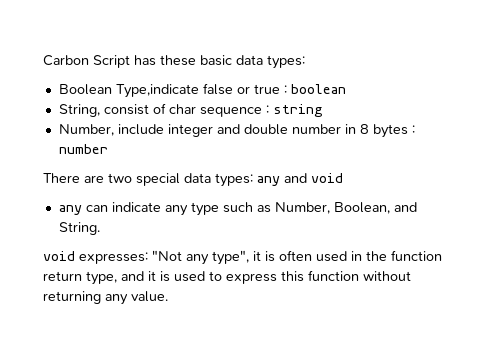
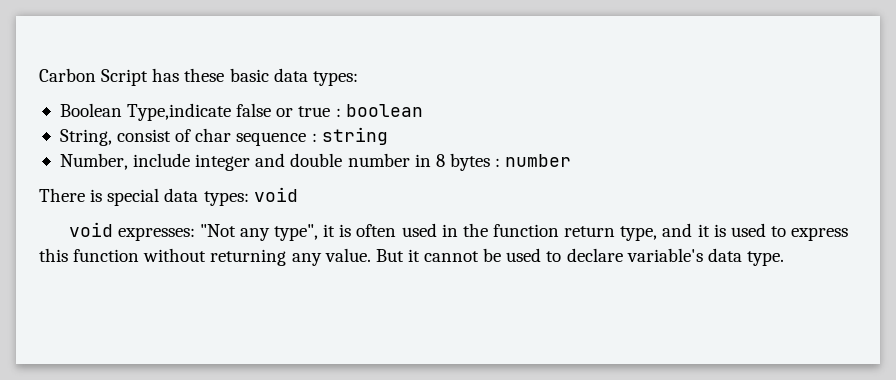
[84,173,132,183] are two -> [90,189,103,202] is
[257,173,343,186] [58,202,417,216] [58,222,100,235] any and void // any can indicate any type such as Number, Boolean, and String. -> [253,187,298,202] void
(168, 296) none -> [375,248,784,266] But it cannot be used to declare variable's data type.

